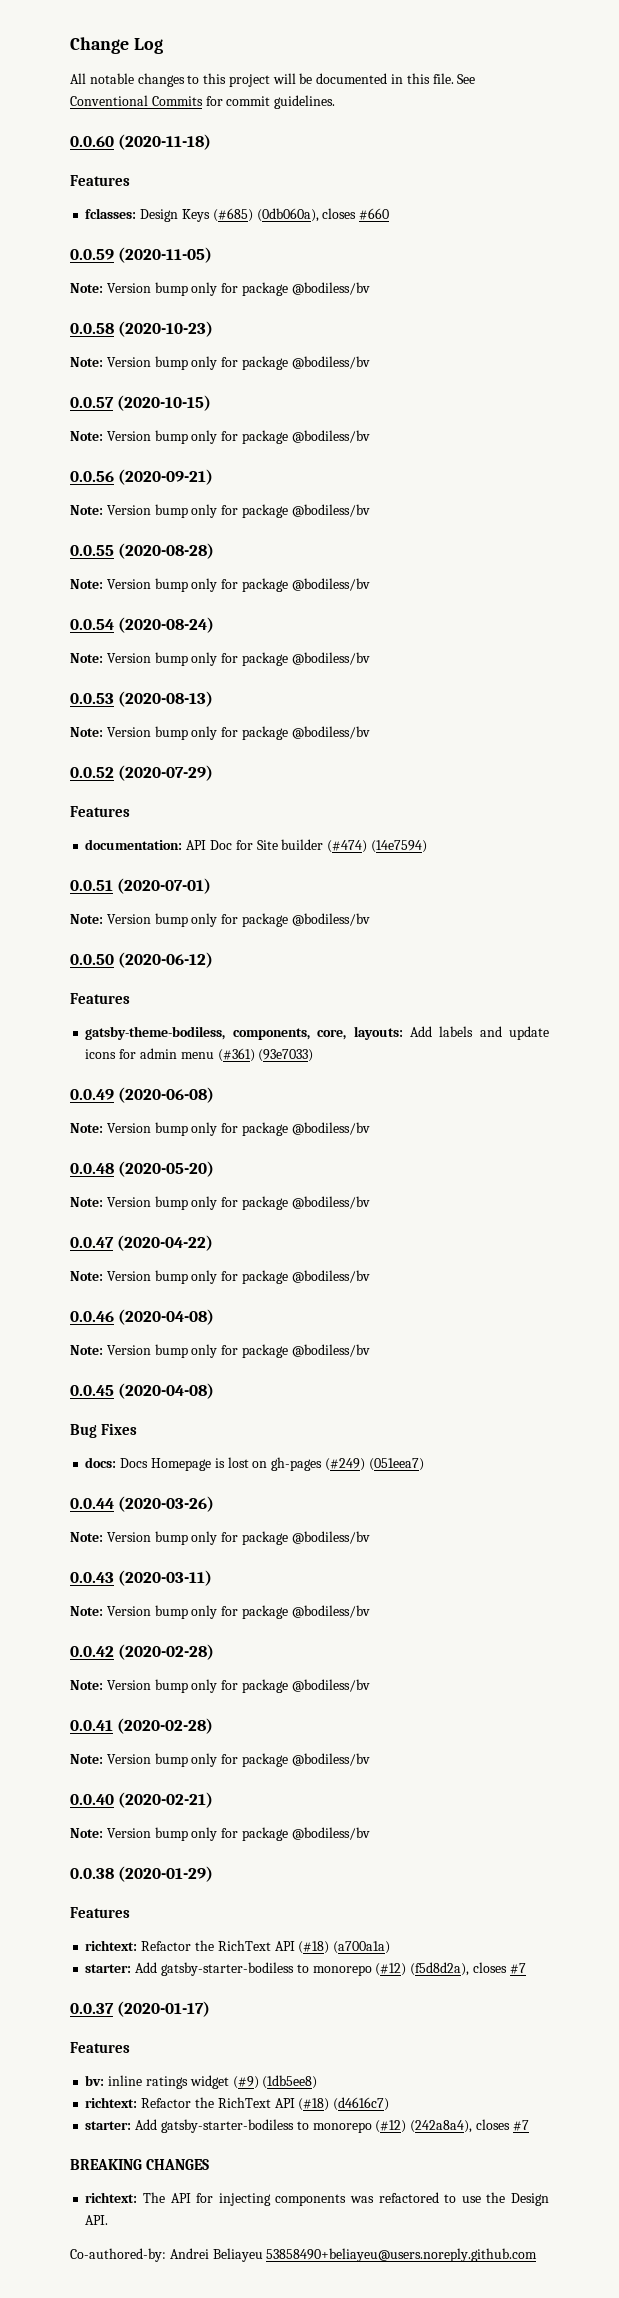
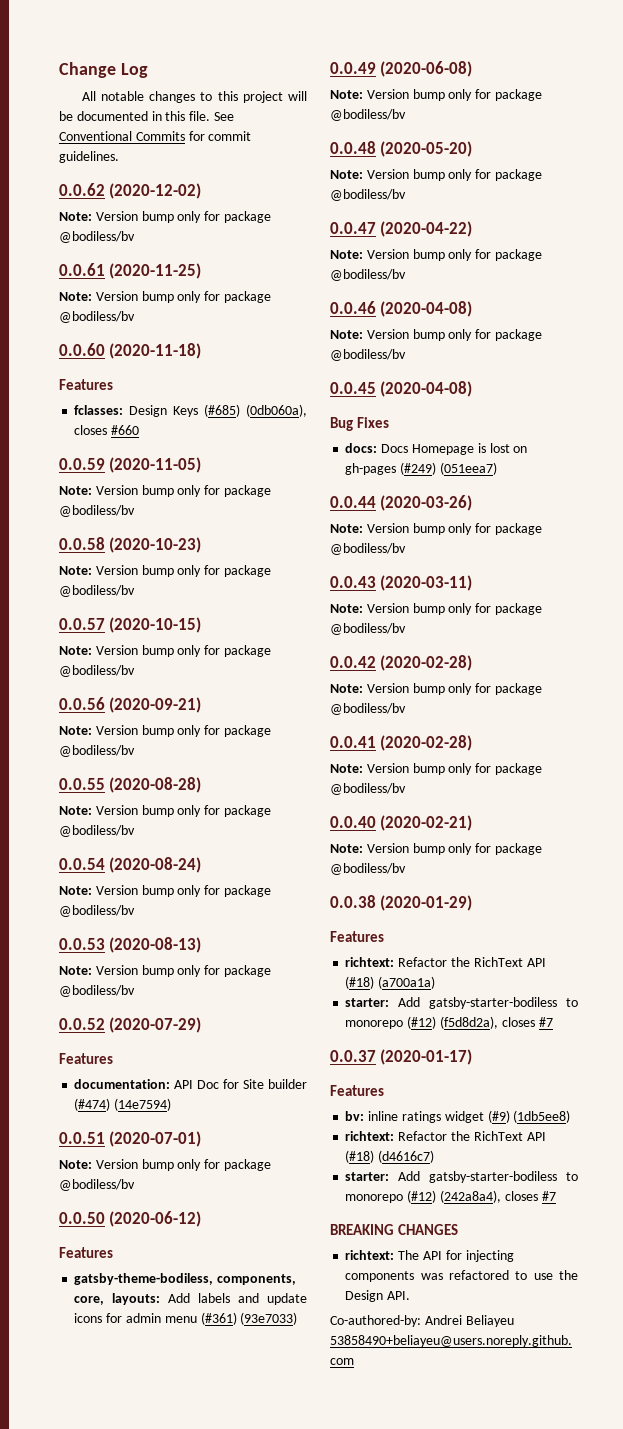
(336, 102) none -> [59,183,202,199] [59,211,271,223] [59,231,135,243] [59,263,202,279] [59,291,271,303] [59,311,135,323] // 0.0.62 (2020-12-02) // Note: Version bump only for package @bodiless/bv // 0.0.61 (2020-11-25) // Note: Version bump only for package @bodiless/bv

